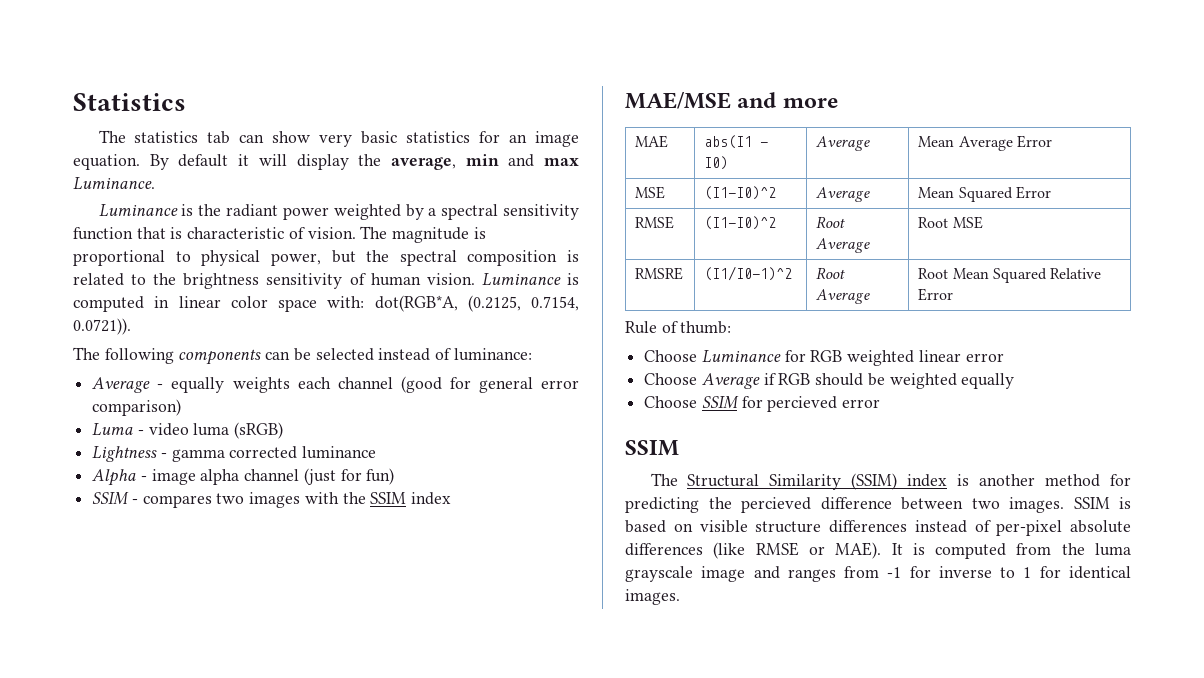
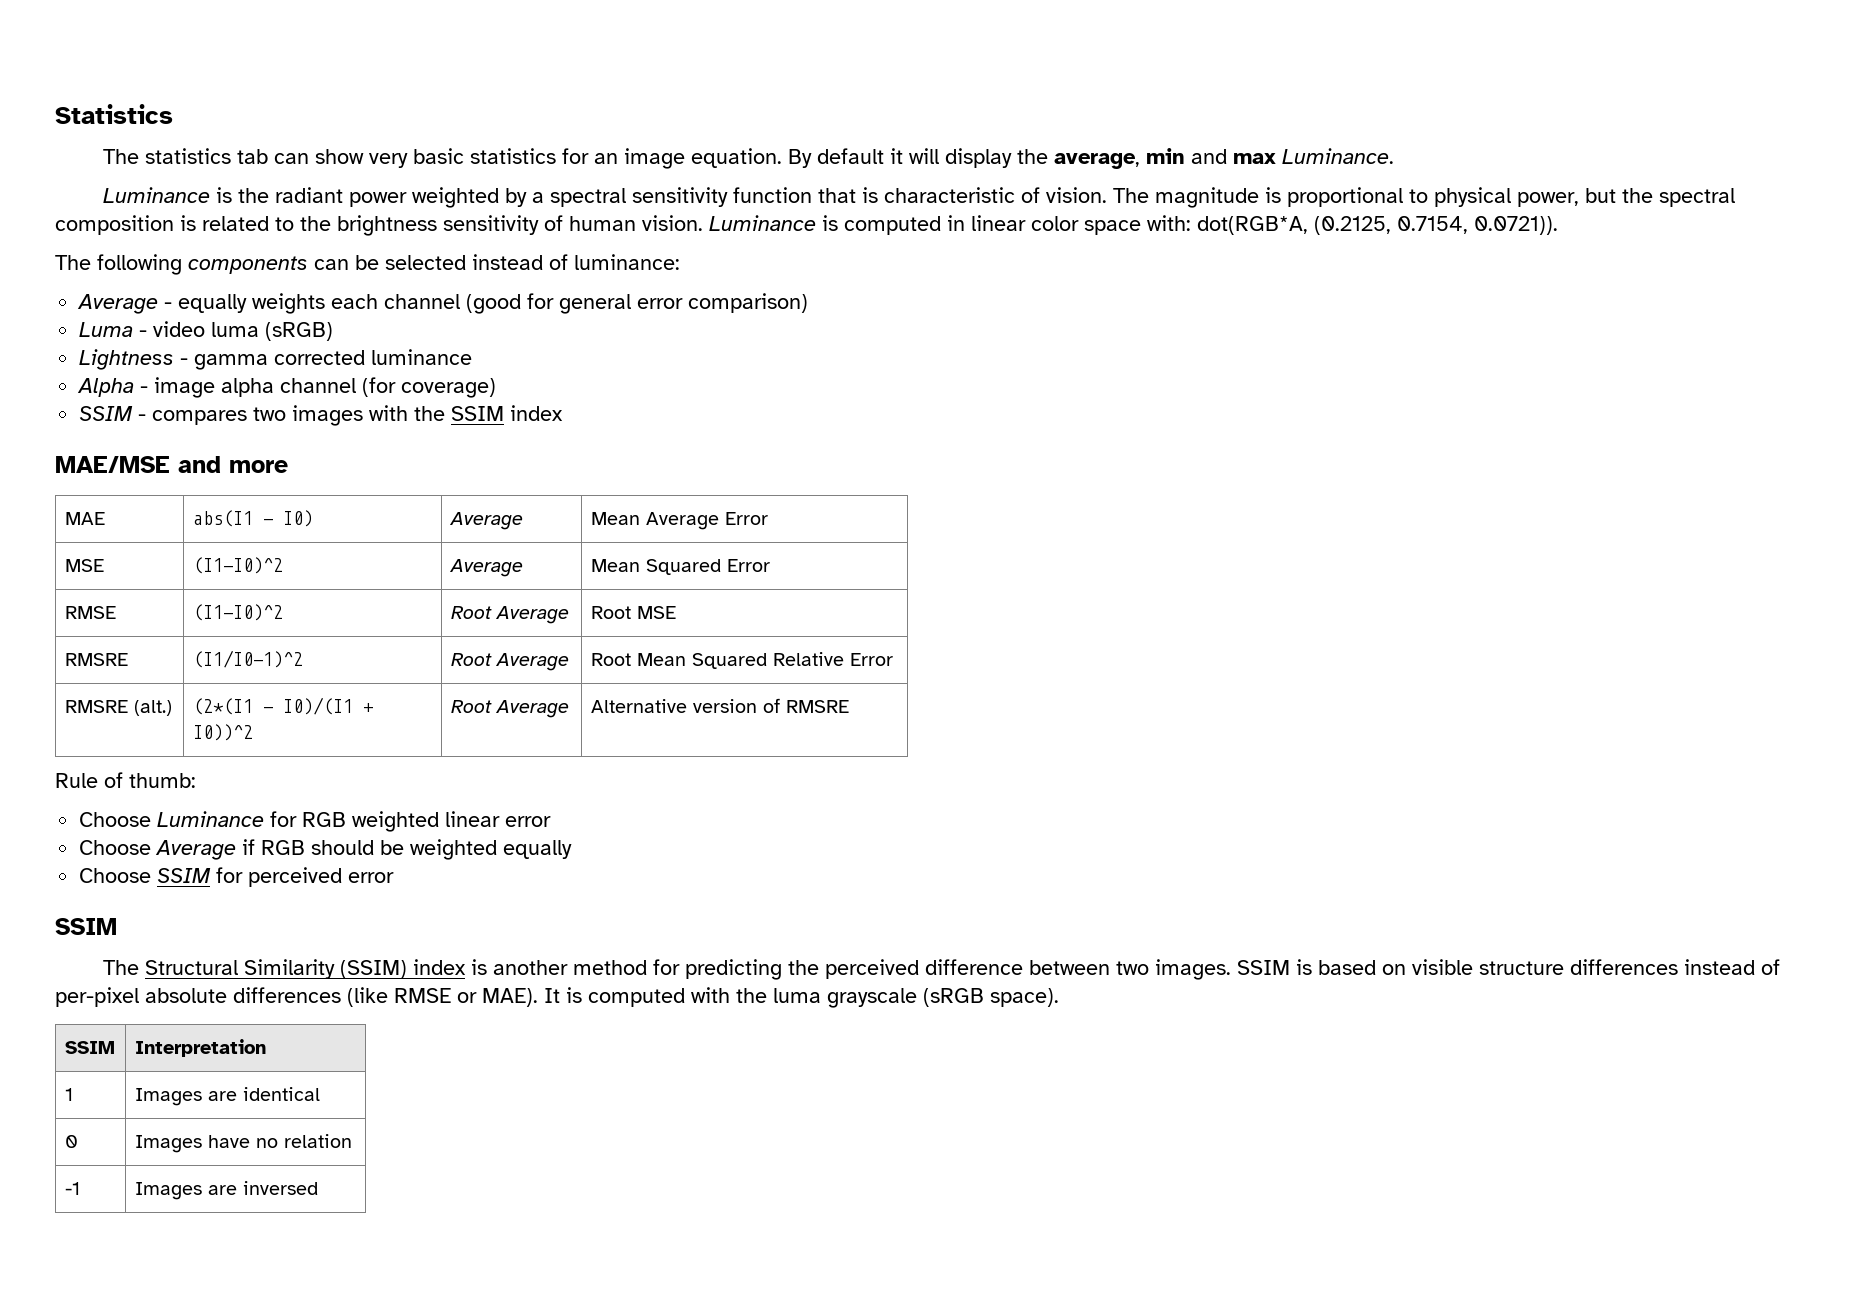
[303,468,395,485] (just for fun) -> [362,377,497,398] (for coverage)
(954, 294) none -> [64,700,172,716] [192,697,373,715] [192,724,253,741] [450,700,569,718] [590,698,849,713] // RMSRE (alt.) | (2*(I1 - I0)/(I1 + I0))^2 | Root Average | Alternative version of RMSRE
[767,396,838,412] percieved -> [248,867,343,887] perceived
[741,497,811,513] percieved -> [825,959,920,979] perceived
[1016,543,1052,555] from -> [691,987,730,1003] with
[701,566,1131,582] [625,589,680,605] image and ranges from -1 for inverse to 1 for identical images. -> [923,988,1059,1007] [64,1041,115,1054] [134,1039,266,1057] [64,1088,73,1101] [134,1087,320,1106] [64,1135,78,1148] [134,1134,352,1153] [64,1182,80,1195] [134,1181,318,1200] (sRGB space). // SSIM | Interpretation // 1 | Images are identical // 0 | Images have no relation // -1 | Images are inversed

